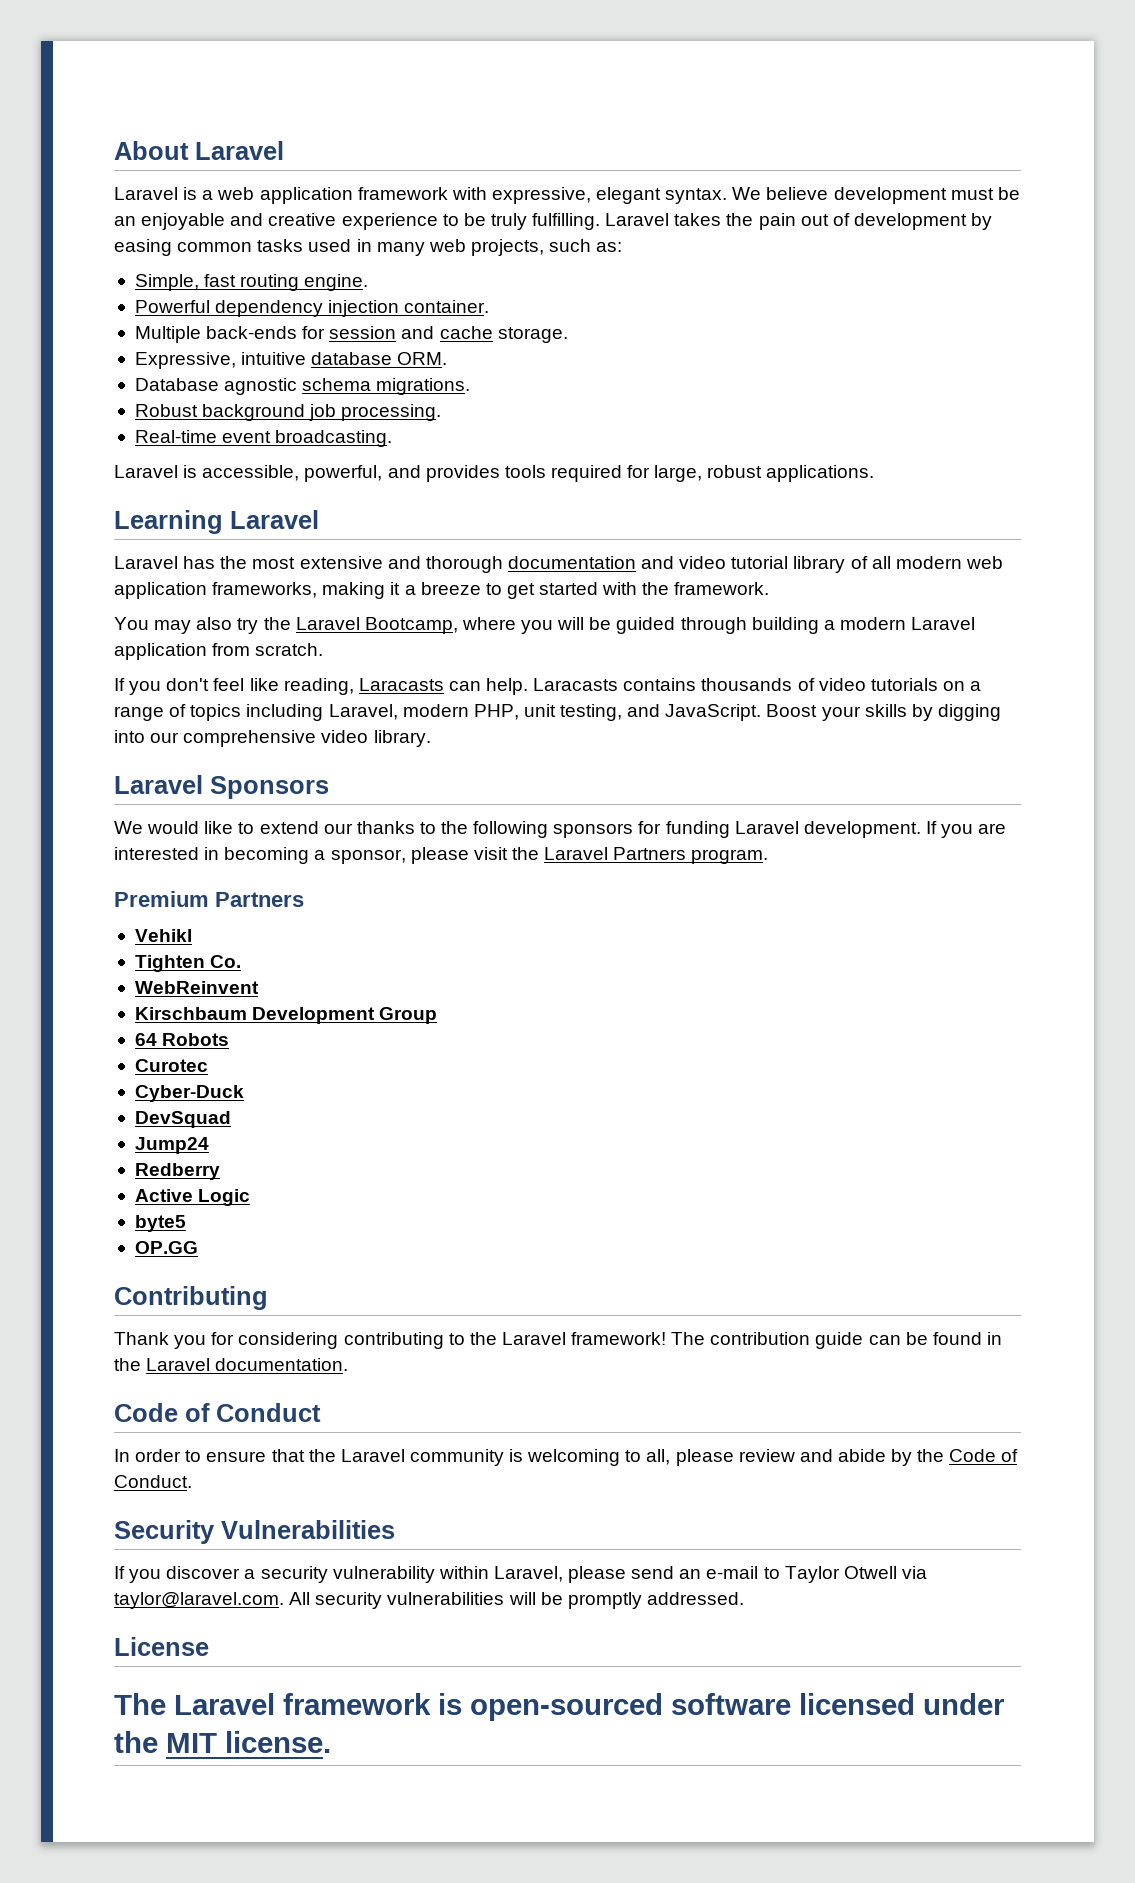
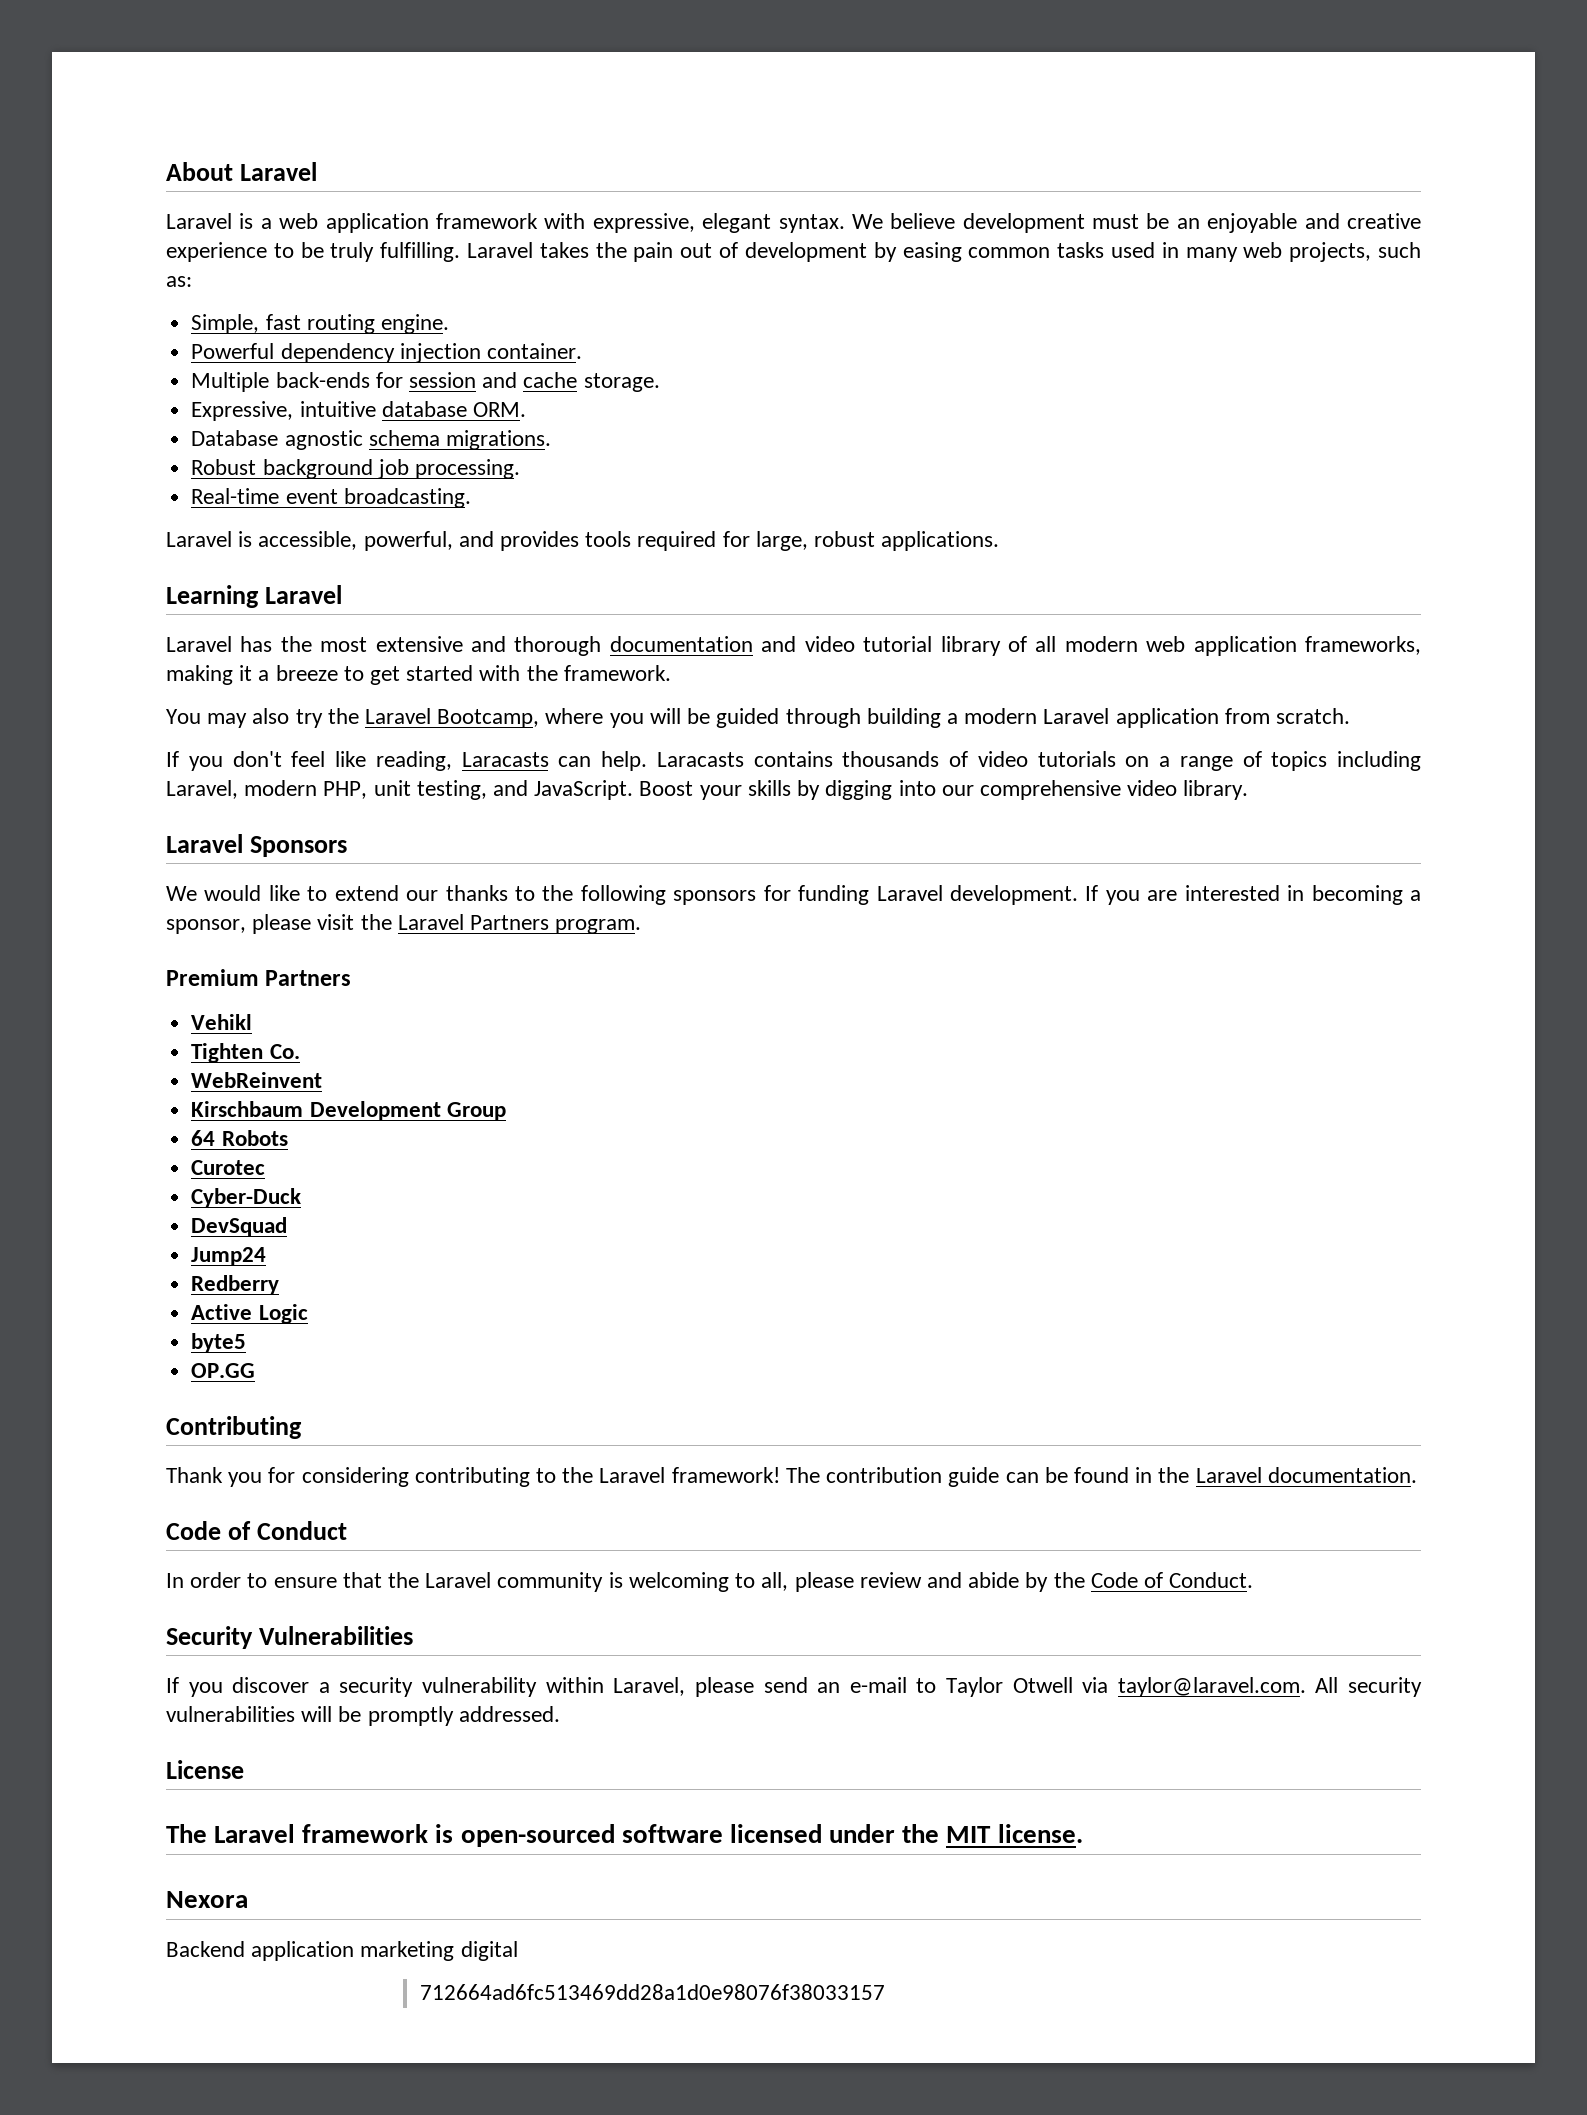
(331, 1742) none -> [166,1891,248,1908] [166,1941,518,1961] [419,1984,885,2000] // Nexora // Backend application marketing digital // 712664ad6fc513469dd28a1d0e98076f38033157

